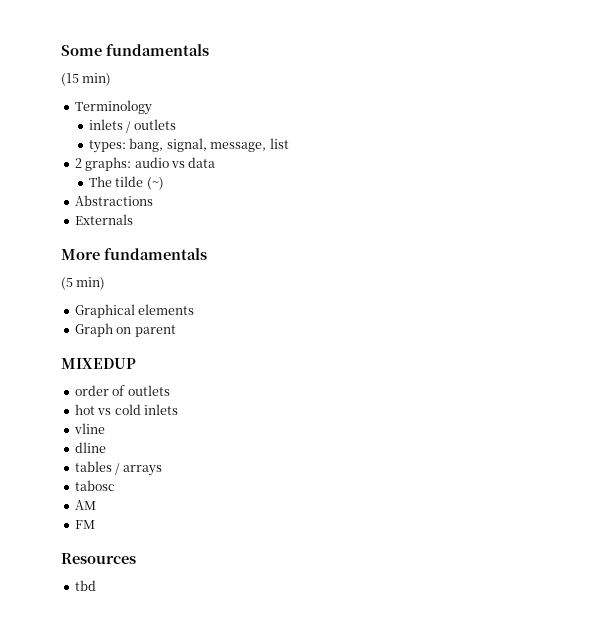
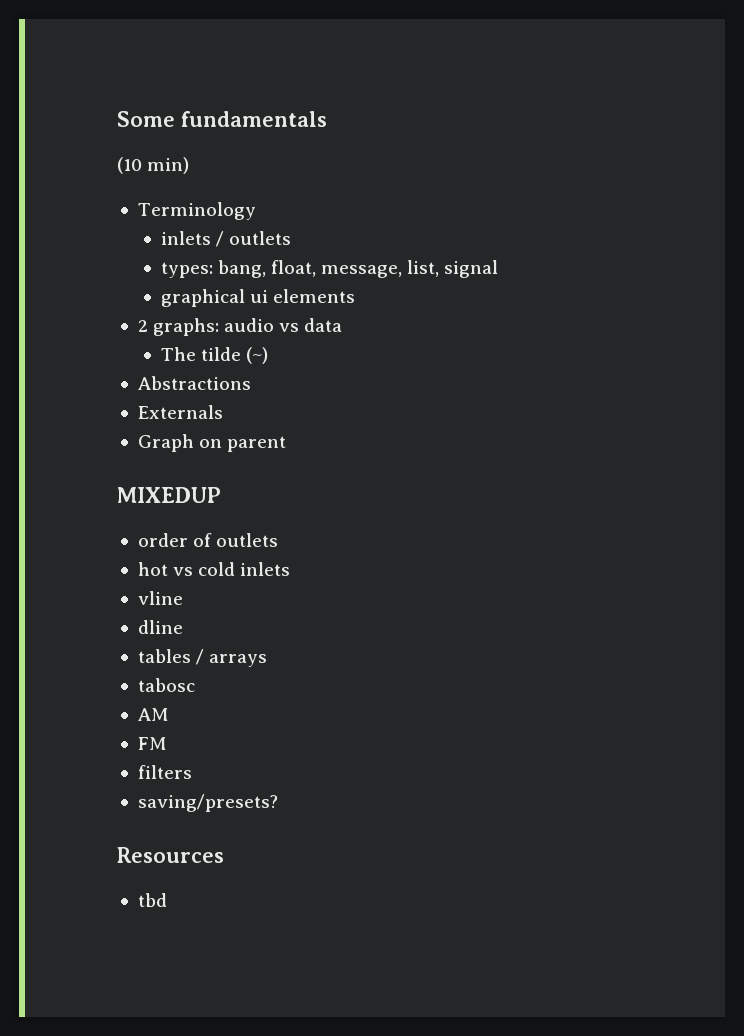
[61,73,79,86] (15 -> [117,157,142,174] (10
[166,138,289,152] signal, message, list -> [270,260,499,278] [160,289,355,307] float, message, list, signal // graphical ui elements
[61,248,207,260] [61,277,106,290] [74,304,195,318] // More fundamentals // (5 min) // Graphical elements -> (223, 412) none
(95, 524) none -> [137,765,192,779] [137,794,278,812] // filters // saving/presets?

